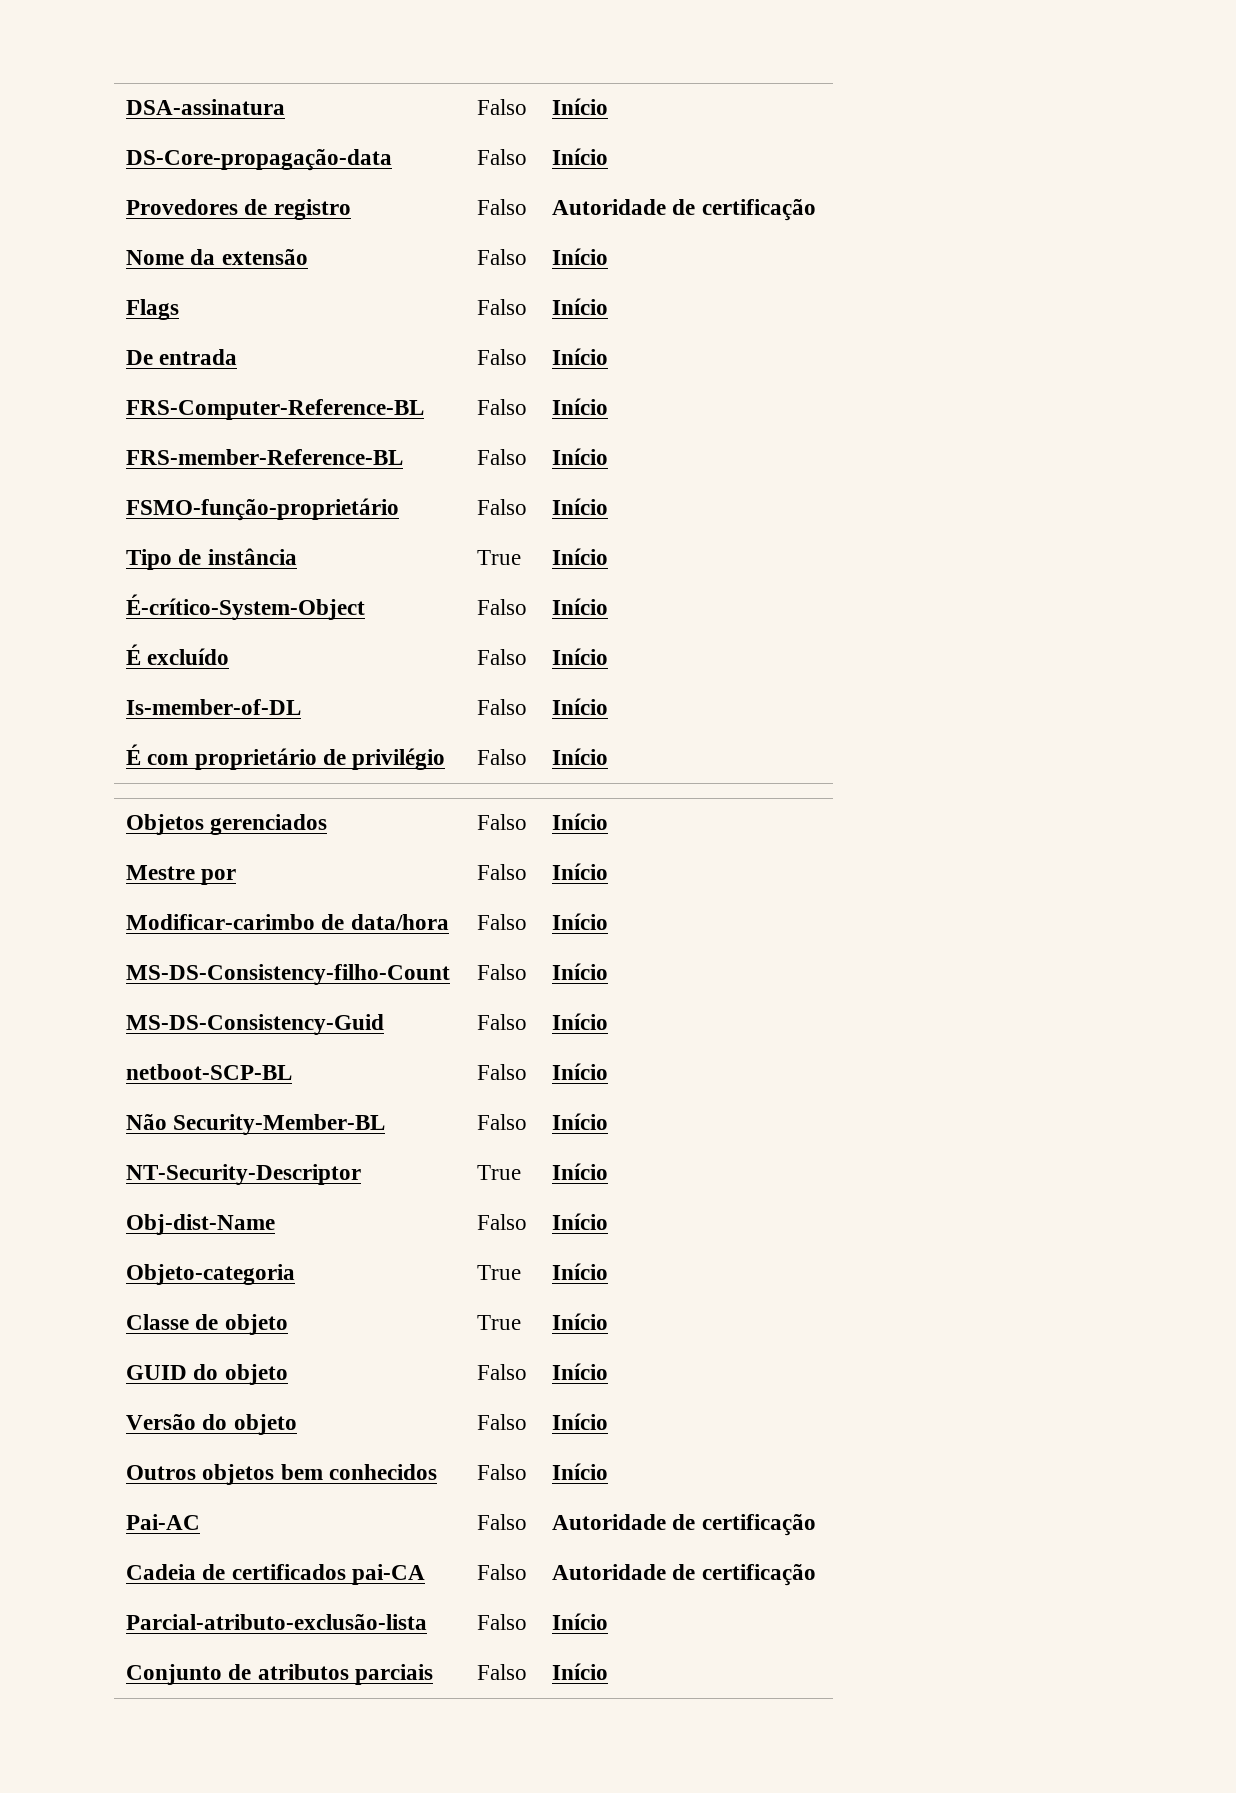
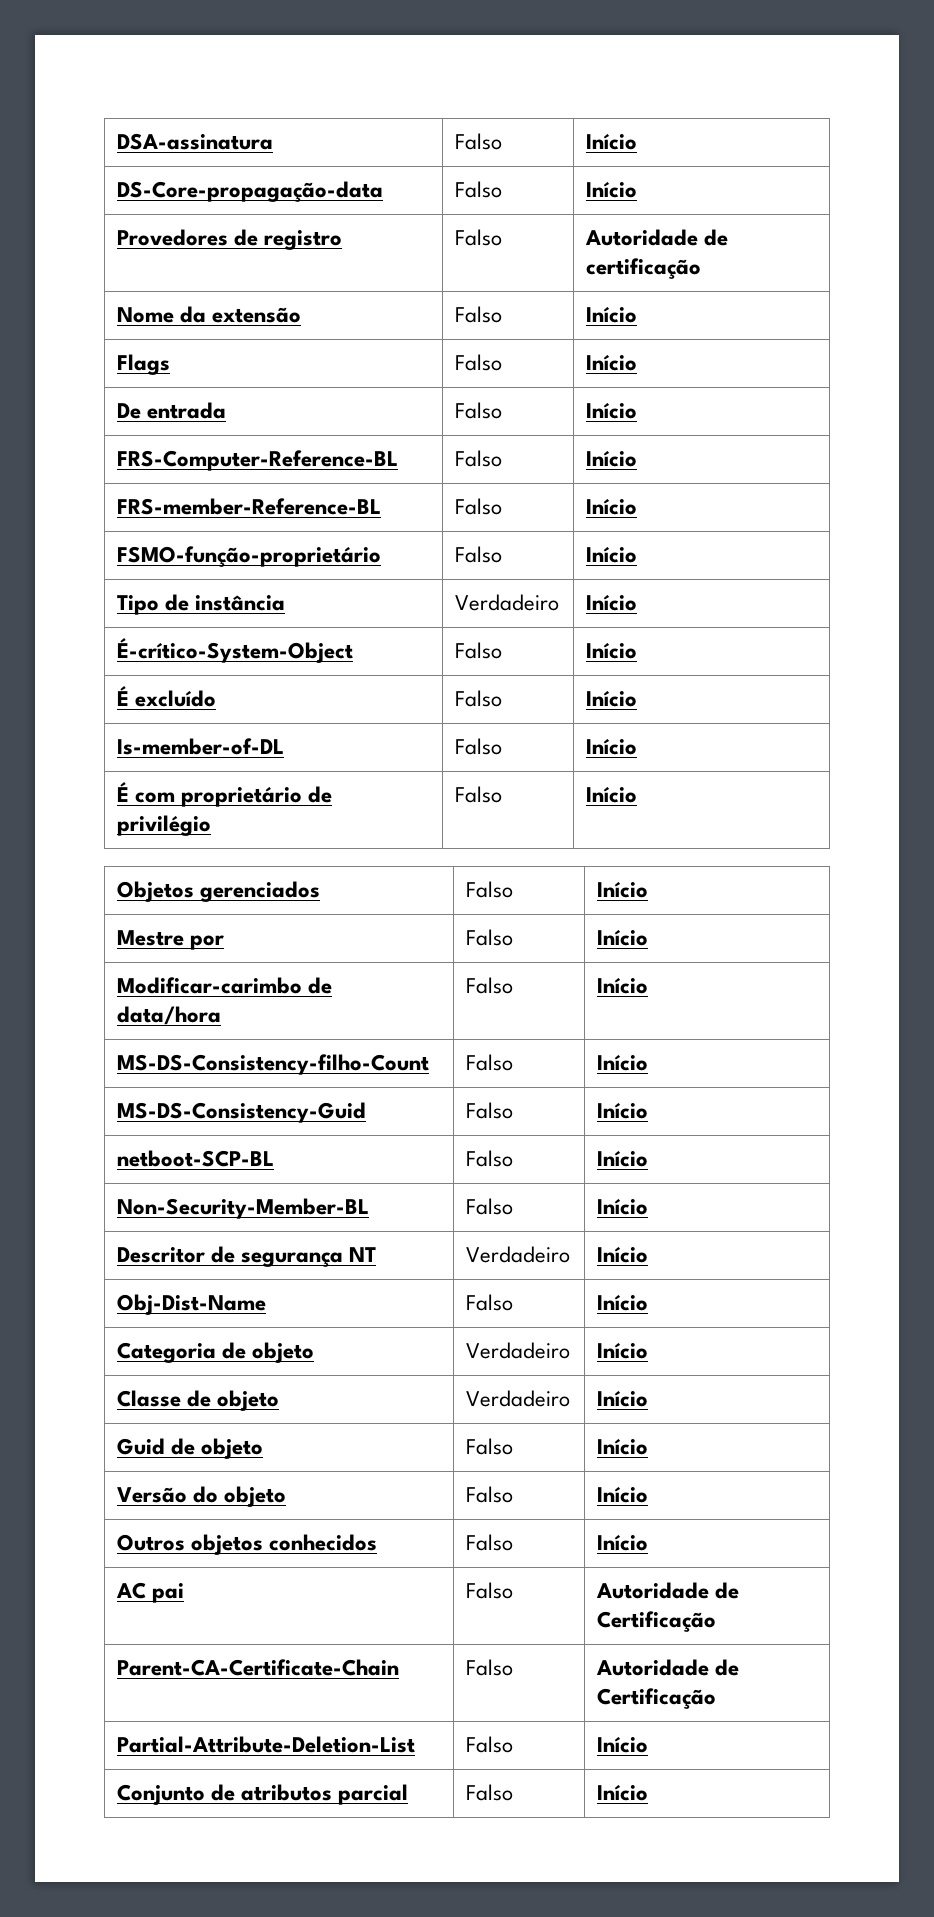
[477,550,522,565] True -> [454,594,559,611] Verdadeiro
[126,1114,386,1135] [477,1114,528,1130] [552,1113,609,1130] [126,1164,362,1185] [477,1165,522,1180] [552,1163,609,1180] [126,1214,276,1235] [477,1214,528,1230] [552,1213,609,1230] [126,1264,296,1285] [477,1265,522,1280] Não Security-Member-BL | Falso | Início // NT-Security-Descriptor | True | Início // Obj-dist-Name | Falso | Início // Objeto-categoria | True -> [116,1198,369,1219] [465,1198,513,1215] [596,1198,648,1215] [116,1246,377,1267] [465,1246,570,1263] [596,1246,648,1263] [116,1294,266,1315] [465,1294,513,1311] [596,1294,648,1311] [116,1342,314,1363] [465,1342,570,1359] Non-Security-Member-BL | Falso | Início // Descritor de segurança NT | Verdadeiro | Início // Obj-Dist-Name | Falso | Início // Categoria de objeto | Verdadeiro
[477,1315,522,1330] [552,1313,609,1330] [126,1364,219,1380] True | Início // GUID do -> [465,1390,570,1407] [596,1390,648,1407] [116,1438,195,1455] Verdadeiro | Início // Guid de
[280,1464,323,1480] bem -> (263, 1544) none
[126,1514,201,1530] [477,1514,528,1530] [552,1514,816,1536] [126,1564,425,1585] [477,1564,528,1580] [552,1564,816,1586] [126,1614,428,1630] Pai-AC | Falso | Autoridade de certificação // Cadeia de certificados pai-CA | Falso | Autoridade de certificação // Parcial-atributo-exclusão-lista -> [115,1582,184,1603] [465,1582,513,1599] [595,1582,739,1599] [596,1611,716,1632] [116,1659,399,1676] [465,1659,513,1676] [595,1659,739,1676] [596,1688,716,1709] [116,1736,415,1753] AC pai | Falso | Autoridade de Certificação // Parent-CA-Certificate-Chain | Falso | Autoridade de Certificação // Partial-Attribute-Deletion-List
[354,1664,433,1685] parciais -> [338,1784,409,1805] parcial

